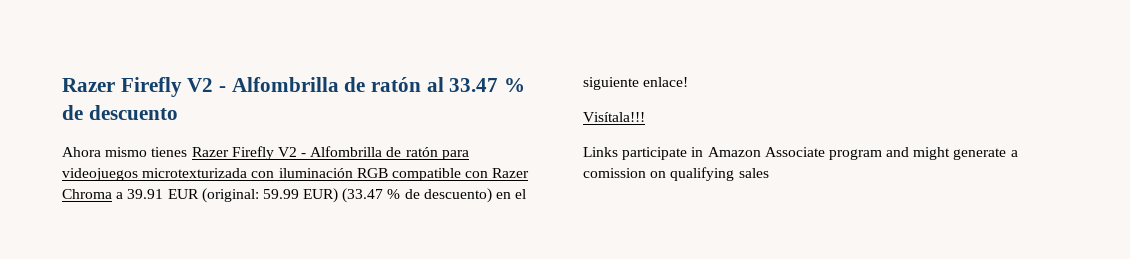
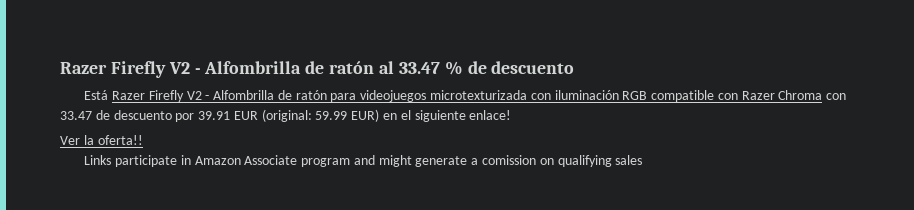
[62,147,188,157] Ahora mismo tienes -> [84,90,109,100] Está
[116,192,124,199] a -> [826,93,847,100] [60,110,195,122] con 33.47 de descuento por
[342,188,492,203] (33.47 % de descuento) -> (380, 115) none
[583,112,645,122] Visítala!!! -> [60,135,143,145] Ver la oferta!!

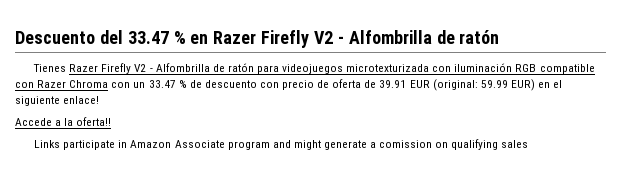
[60,61,575,78] [84,90,109,100] Razer Firefly V2 - Alfombrilla de ratón al 33.47 % de descuento // Está -> [15,30,500,48] [33,64,67,72] Descuento del 33.47 % en Razer Firefly V2 - Alfombrilla de ratón // Tienes
[60,110,195,122] 33.47 de descuento por -> [133,79,377,90] un 33.47 % de descuento con precio de oferta de
[60,136,80,145] Ver -> [15,118,62,126] Accede a

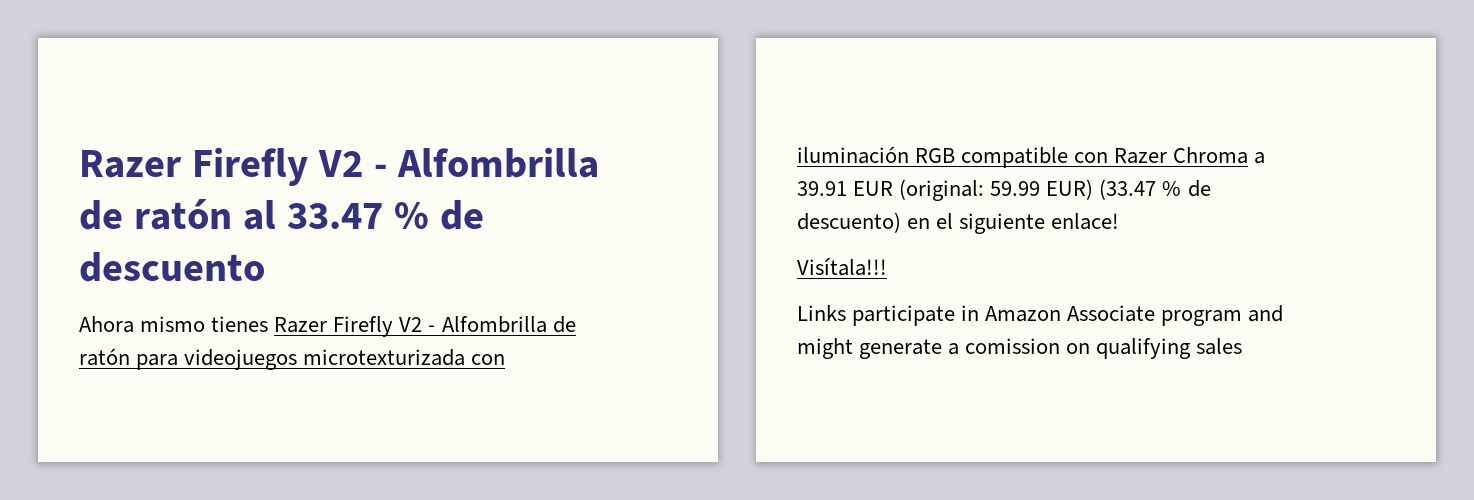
[15,30,500,48] [33,64,67,72] Descuento del 33.47 % en Razer Firefly V2 - Alfombrilla de ratón // Tienes -> [79,147,599,186] [79,199,484,230] [79,252,265,282] [79,316,269,333] Razer Firefly V2 - Alfombrilla de ratón al 33.47 % de descuento // Ahora mismo tienes
[111,79,377,90] con un 33.47 % de descuento con precio de oferta de -> [1254,152,1266,164] a
(535, 85) none -> [1099,179,1211,200] [797,212,901,233] (33.47 % de descuento)
[15,117,112,126] Accede a la oferta!! -> [797,258,887,276] Visítala!!!

